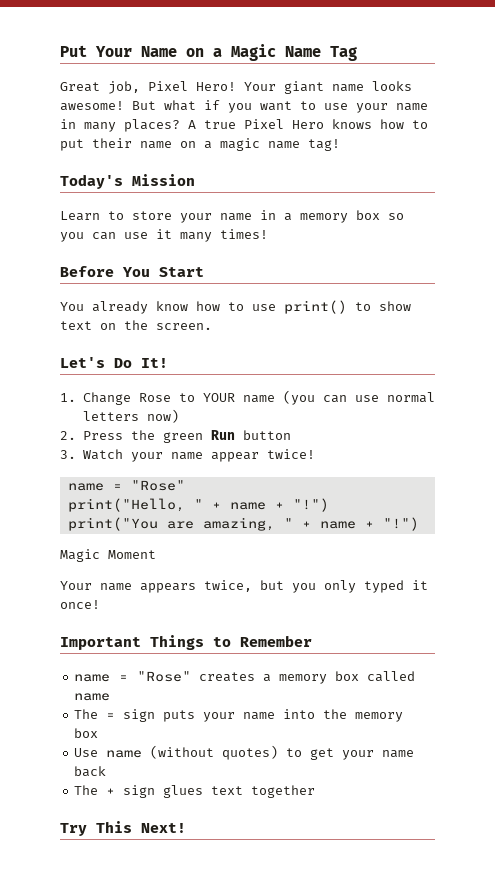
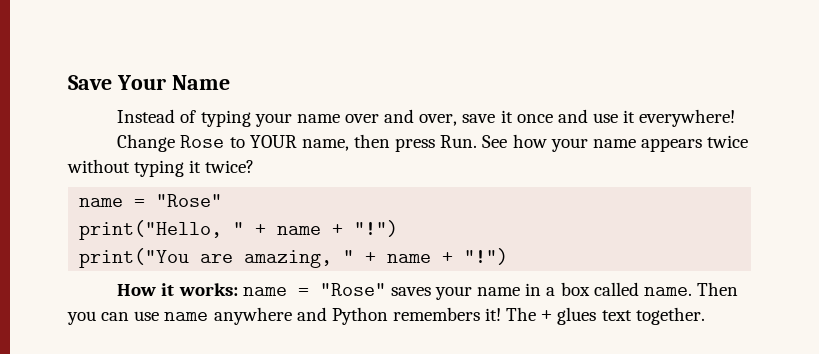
[60,45,87,57] Put -> [68,75,112,90] Save
[186,44,357,61] [60,81,412,94] [60,100,428,113] [60,119,428,132] [60,138,340,151] [60,174,195,189] [60,210,404,223] [60,229,268,242] [60,266,204,277] [60,300,411,314] [60,320,212,330] [60,357,168,368] [60,390,435,405] [82,409,179,423] [60,430,291,443] [60,449,315,462] on a Magic Name Tag // Great job, Pixel Hero! Your giant name looks awesome! But what if you want to use your name in many places? A true Pixel Hero knows how to put their name on a magic name tag! // Today's Mission // Learn to store your name in a memory box so you can use it many times! // Before You Start // You already know how to use print() to show text on the screen. // Let's Do It! // 1. Change Rose to YOUR name (you can use normal letters now) // 2. Press the green Run button // 3. Watch your name appear twice! -> [117,109,736,127] [117,134,749,152] [67,159,255,177] // Instead of typing your name over and over, save it once and use it everywhere! // Change Rose to YOUR name, then press Run. See how your name appears twice without typing it twice?
[60,549,156,562] [60,580,428,593] [60,600,100,609] [60,635,312,650] [74,671,416,684] [74,693,111,701] [74,709,404,722] [74,728,99,738] [74,745,415,760] [74,766,107,777] Magic Moment // Your name appears twice, but you only typed it once! // Important Things to Remember // name = "Rose" creates a memory box called name // The = sign puts your name into the memory box // Use name (without quotes) to get your name back // -> [117,282,738,300] [67,307,502,325] How it works: name = "Rose" saves your name in a box called name. Then you can use name anywhere and Python remembers it!
[123,785,156,798] sign -> (553, 315) none
[251,785,316,798] [60,821,186,836] together // Try This Next! -> [635,307,705,325] together.

